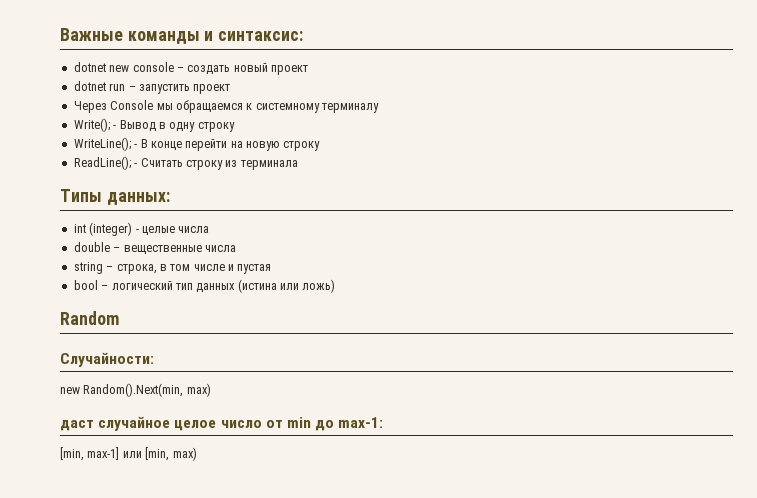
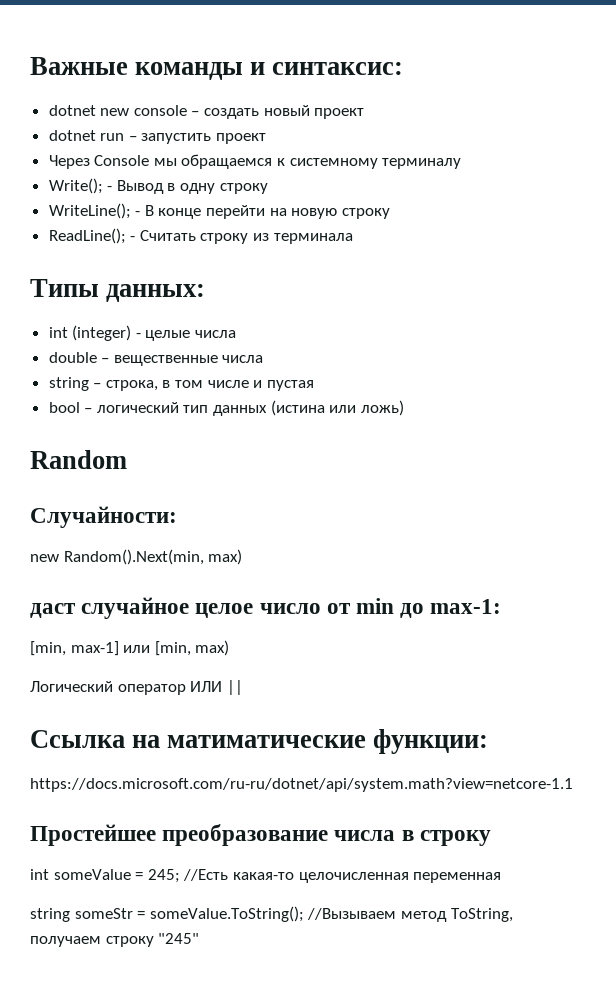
(197, 454) none -> [30,680,243,695] [30,729,489,754] [30,778,573,792] [30,824,491,846] [30,869,502,883] [30,906,513,922] [30,933,200,947] // Логический оператор ИЛИ || // Ссылка на матиматические функции: // https://docs.microsoft.com/ru-ru/dotnet/api/system.math?view=netcore-1.1 // Простейшее преобразование числа в строку // int someValue = 245; //Есть какая-то целочисленная переменная // string someStr = someValue.ToString(); //Вызываем метод ToString, получаем строку "245"

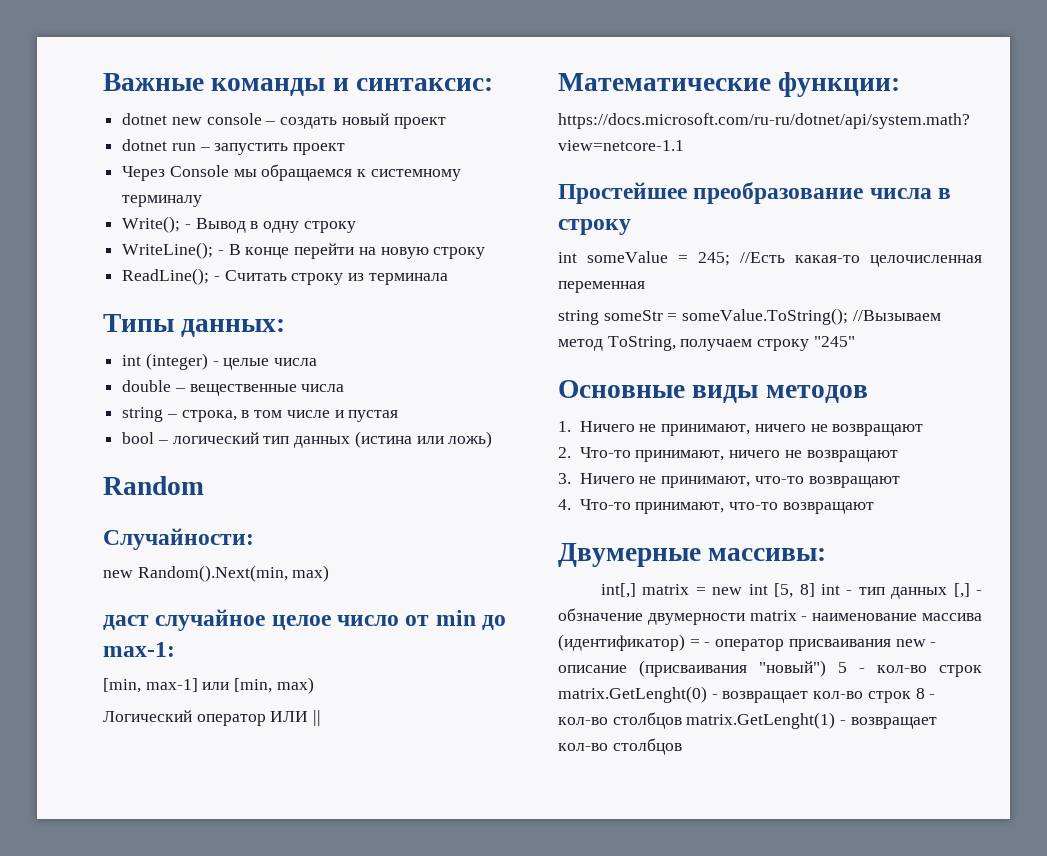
[30,730,367,748] Ссылка на матиматические -> [558,73,771,91] Математические
(200, 938) none -> [558,380,868,403] [558,421,924,436] [558,447,898,462] [558,473,900,488] [558,499,874,514] [558,543,827,567] [601,583,983,599] [558,608,982,625] [558,634,937,651] [558,660,982,677] [558,686,936,703] [558,712,937,729] [558,738,682,755] // Основные виды методов // 1. Ничего не принимают, ничего не возвращают // 2. Что-то принимают, ничего не возвращают // 3. Ничего не принимают, что-то возвращают // 4. Что-то принимают, что-то возвращают // Двумерные массивы: // int[,] matrix = new int [5, 8] int - тип данных [,] - обзначение двумерности matrix - наименование массива (идентификатор) = - оператор присваивания new - описание (присваивания "новый") 5 - кол-во строк matrix.GetLenght(0) - возвращает кол-во строк 8 - кол-во столбцов matrix.GetLenght(1) - возвращает кол-во столбцов

